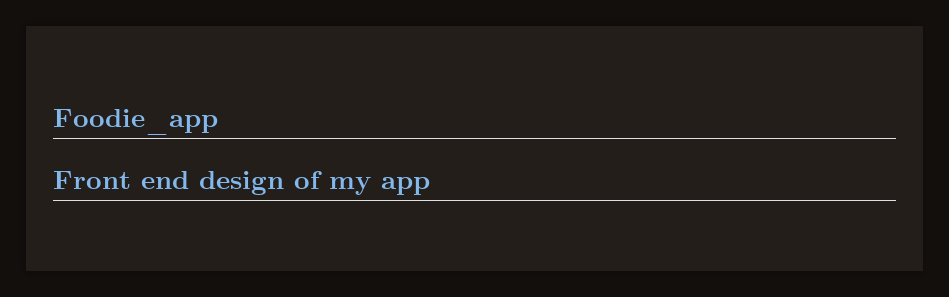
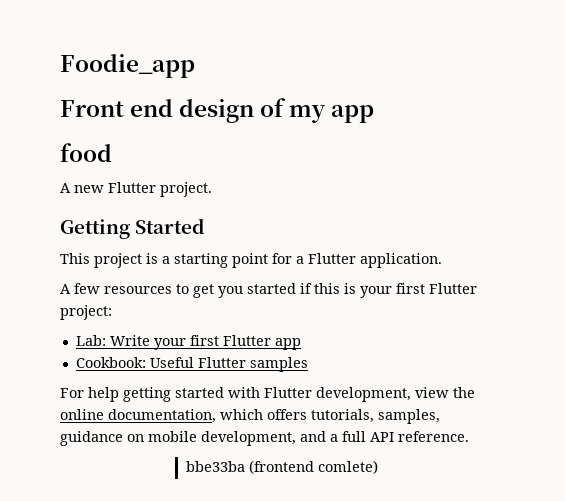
(430, 186) none -> [60,143,112,162] [60,182,212,197] [60,218,206,239] [60,253,442,268] [60,283,477,298] [60,305,112,320] [75,335,301,350] [75,357,308,372] [60,387,475,402] [60,409,440,424] [60,431,469,446] [185,460,378,474] // food // A new Flutter project. // Getting Started // This project is a starting point for a Flutter application. // A few resources to get you started if this is your first Flutter project: // Lab: Write your first Flutter app // Cookbook: Useful Flutter samples // For help getting started with Flutter development, view the online documentation, which offers tutorials, samples, guidance on mobile development, and a full API reference. // bbe33ba (frontend comlete)

